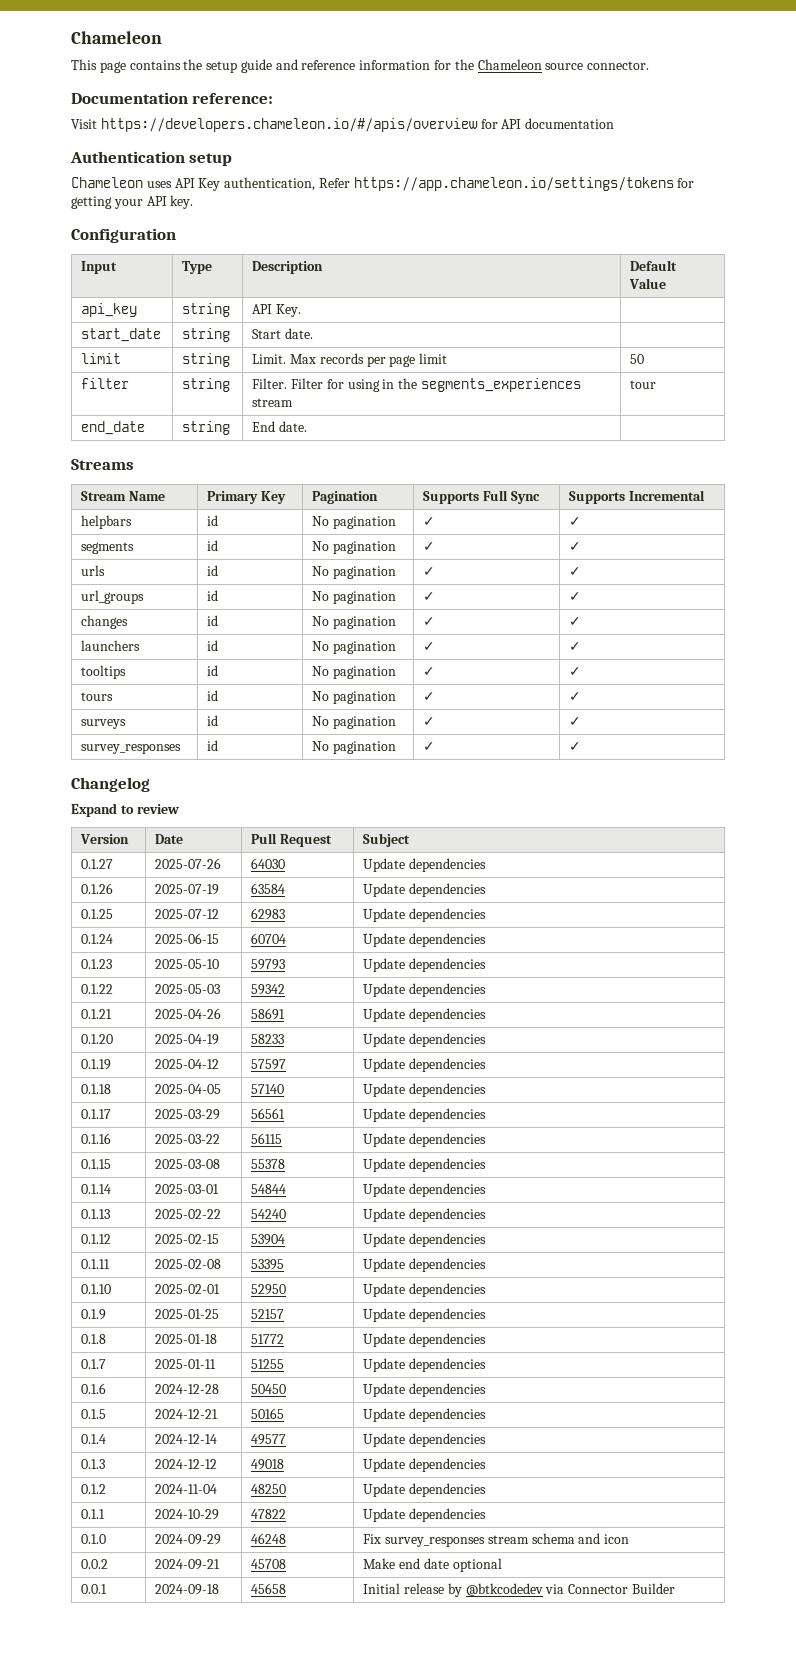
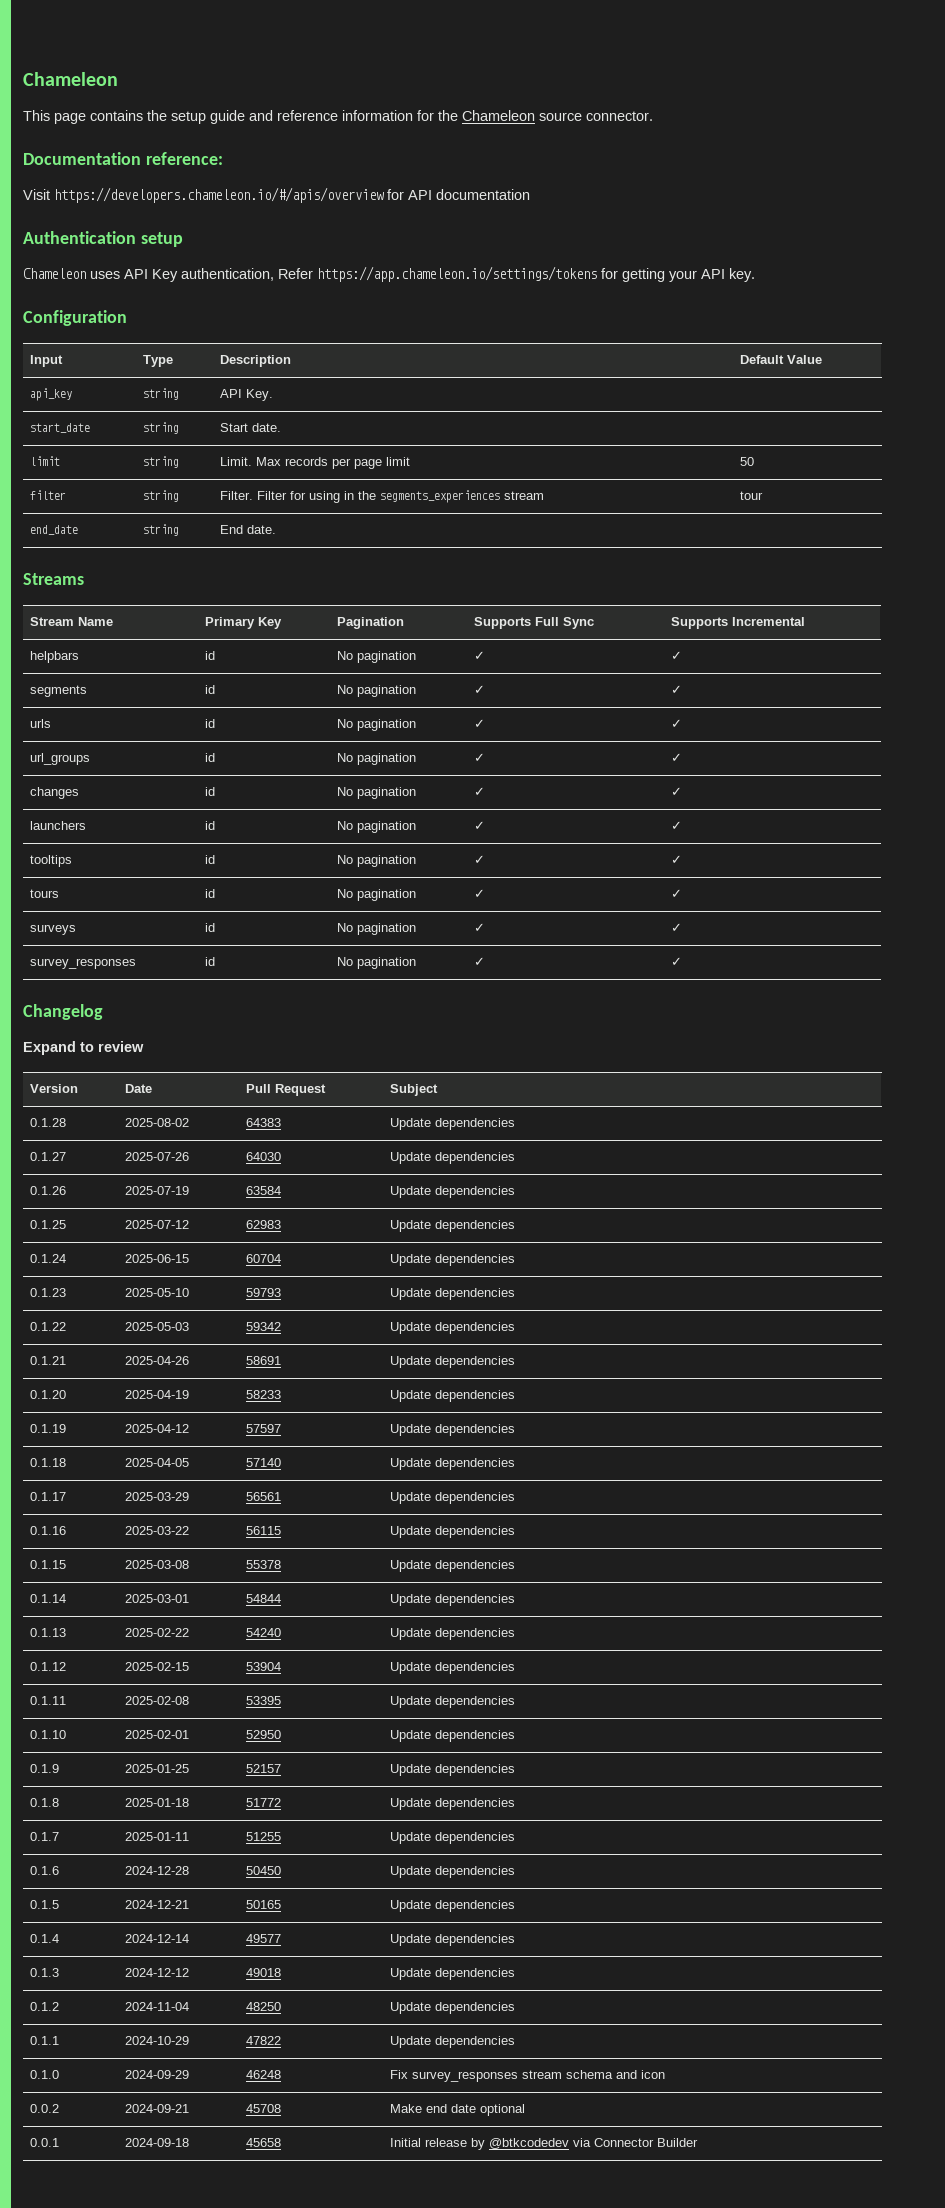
(411, 840) none -> [29,1118,66,1127] [124,1118,189,1127] [245,1118,281,1127] [389,1118,515,1130] // 0.1.28 | 2025-08-02 | 64383 | Update dependencies

